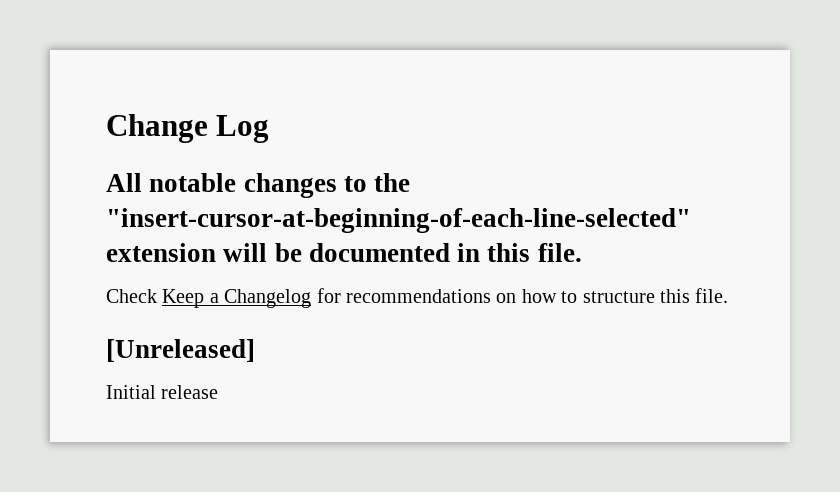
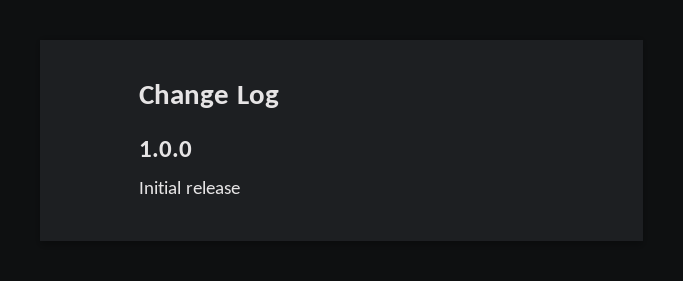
[106,173,411,198] [106,208,691,233] [106,243,582,262] [106,288,729,308] [106,339,255,362] All notable changes to the "insert-cursor-at-beginning-of-each-line-selected" extension will be documented in this file. // Check Keep a Changelog for recommendations on how to structure this file. // [Unreleased] -> [139,141,192,157] 1.0.0

